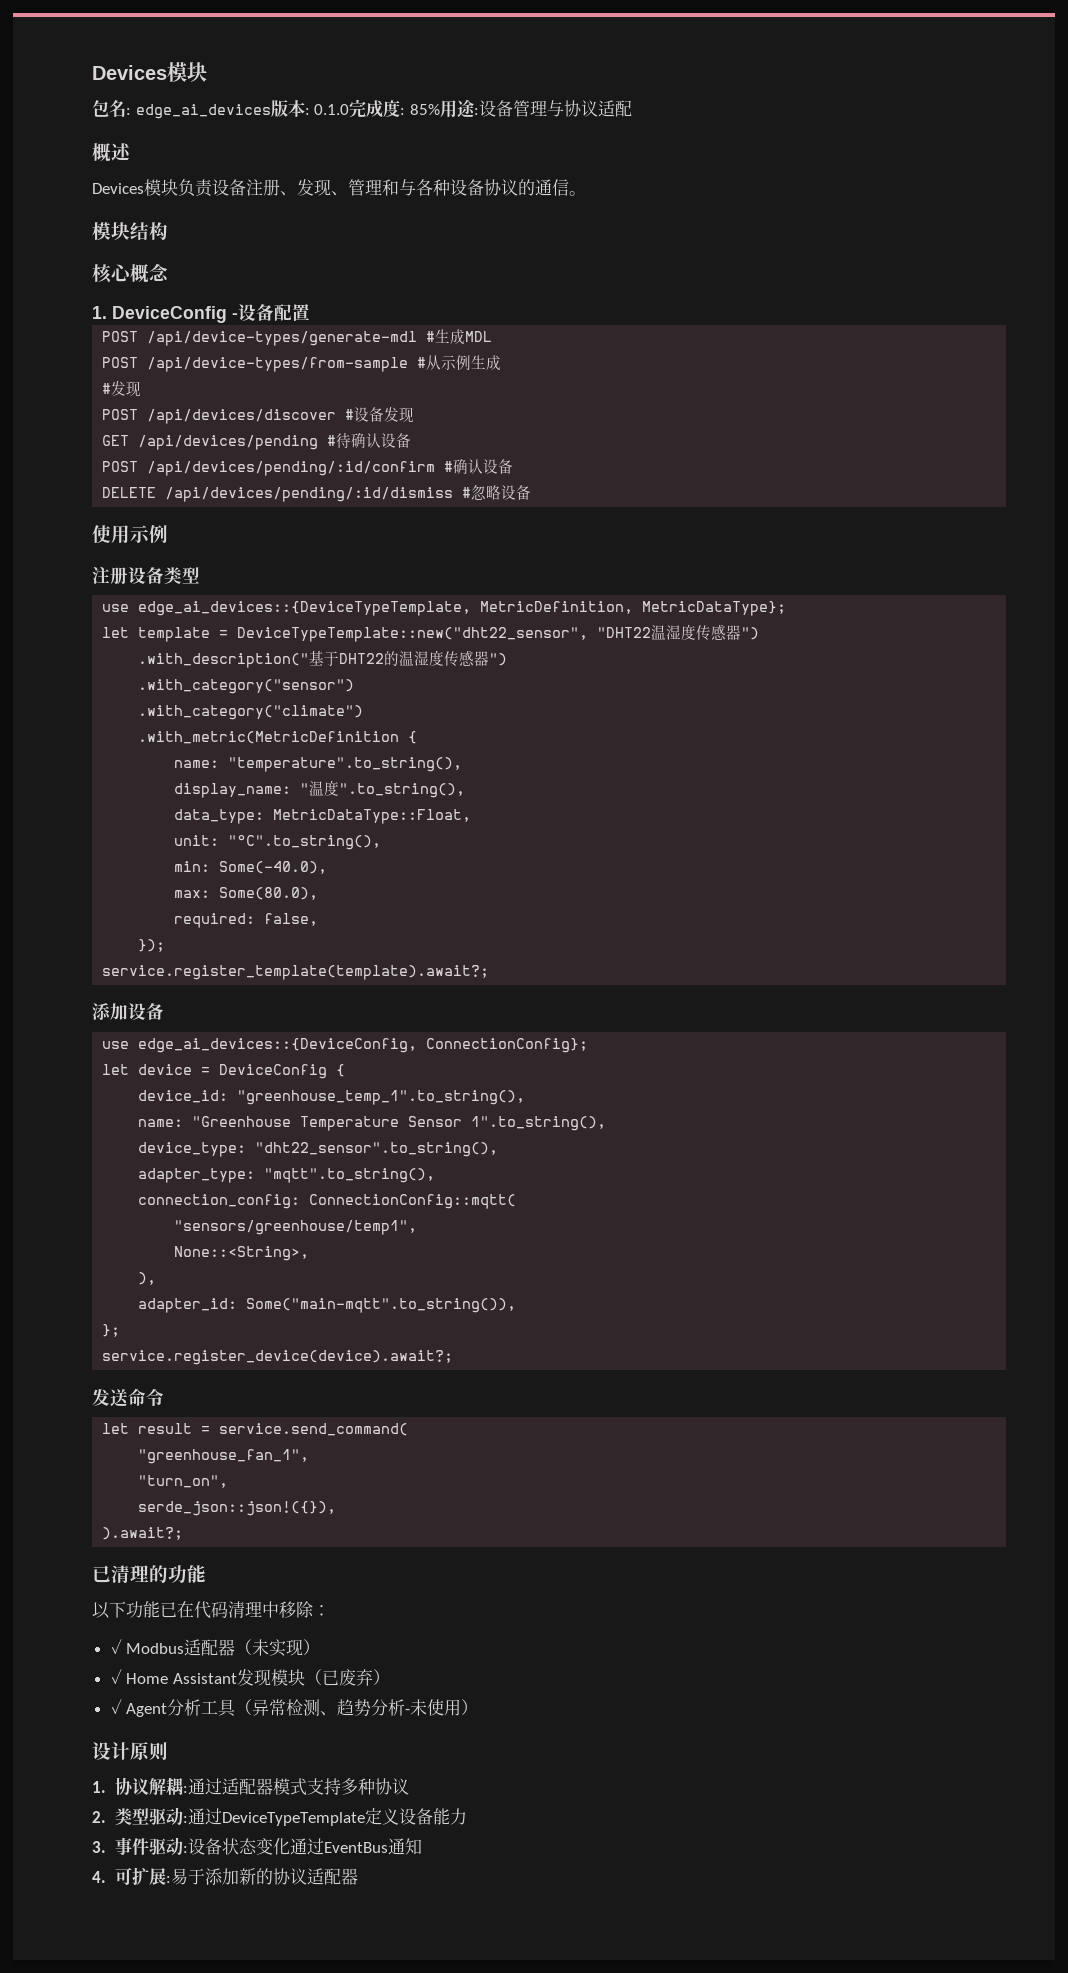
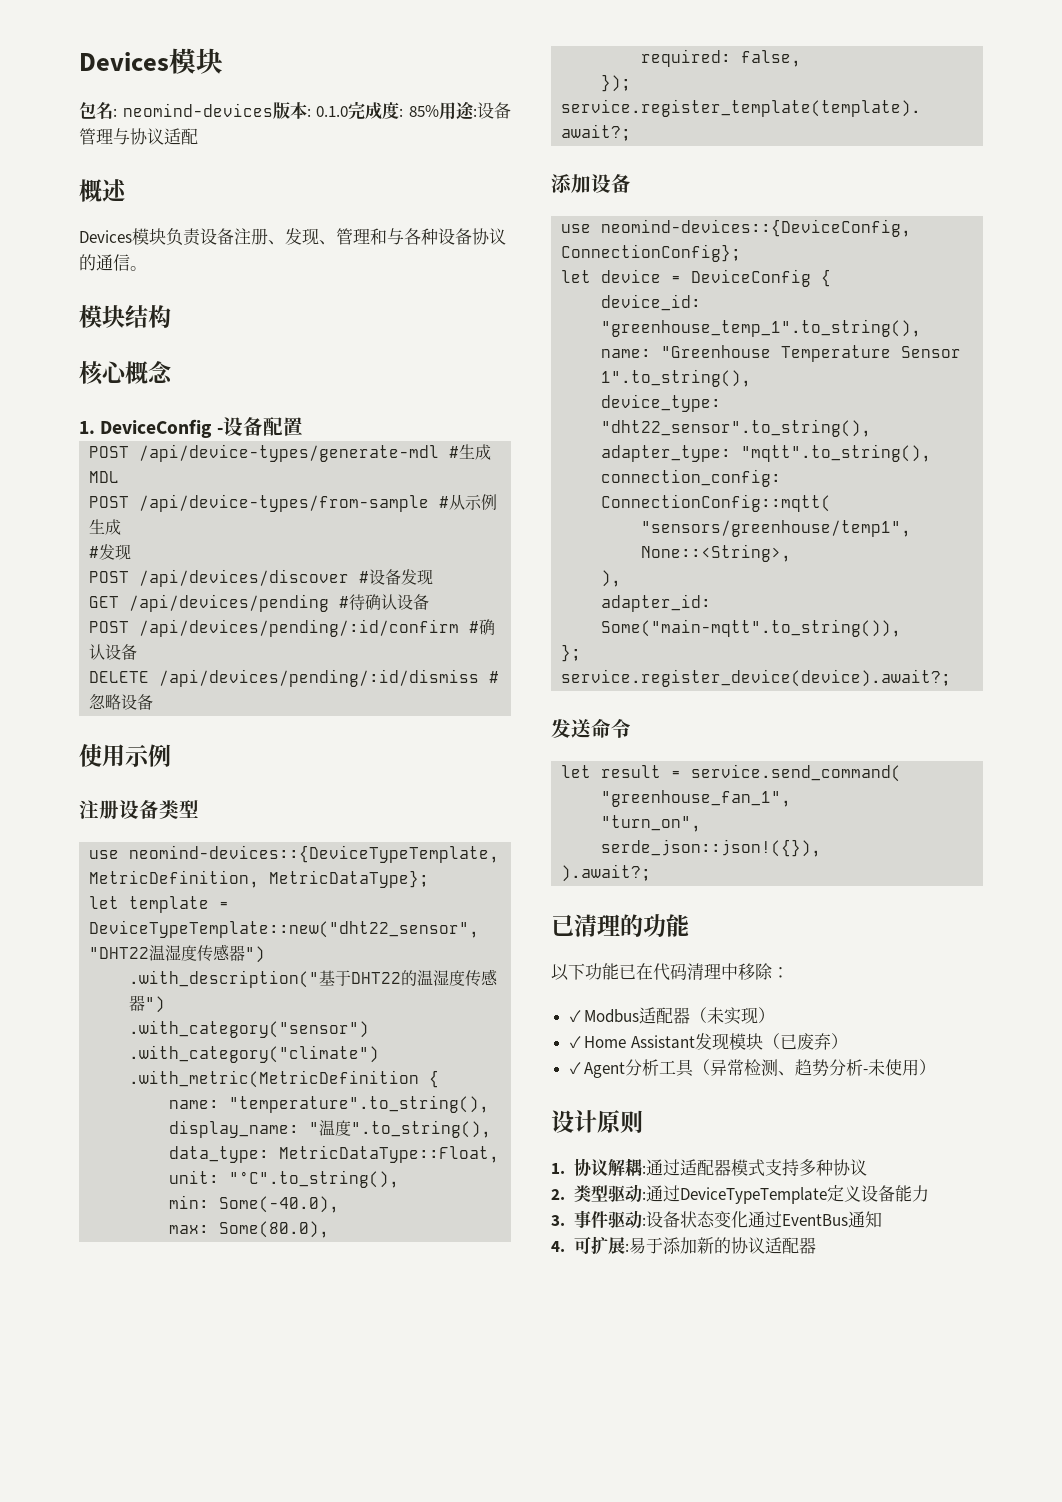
[135,104,271,119] edge_ai_devices -> [122,103,273,117] neomind-devices
[138,601,472,616] edge_ai_devices::{DeviceTypeTemplate, -> [129,845,500,863] neomind-devices::{DeviceTypeTemplate,
[138,1038,418,1053] edge_ai_devices::{DeviceConfig, -> [601,219,912,237] neomind-devices::{DeviceConfig,

